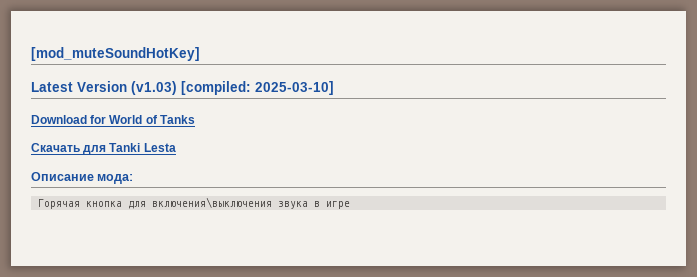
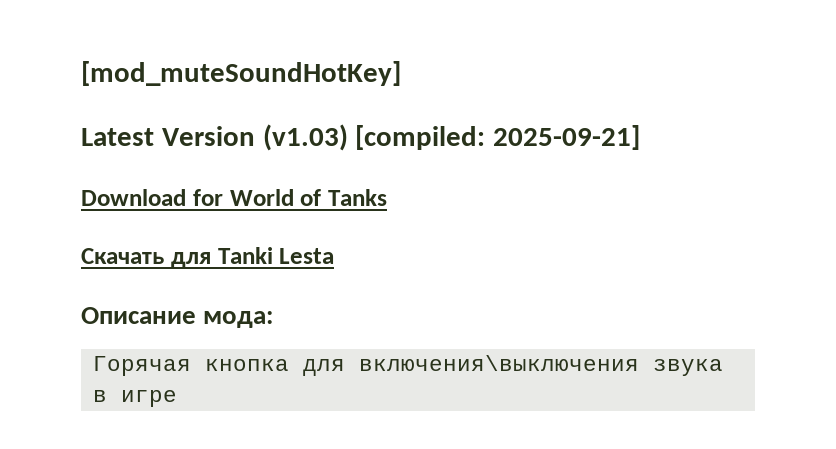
[255,81,334,95] 2025-03-10] -> [493,125,641,150] 2025-09-21]

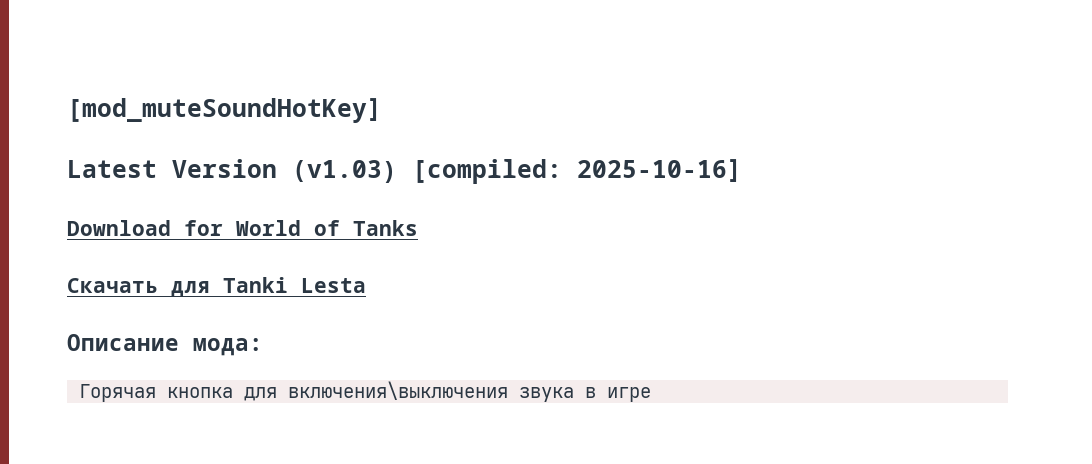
[493,125,641,150] 2025-09-21] -> [577,159,742,182] 2025-10-16]

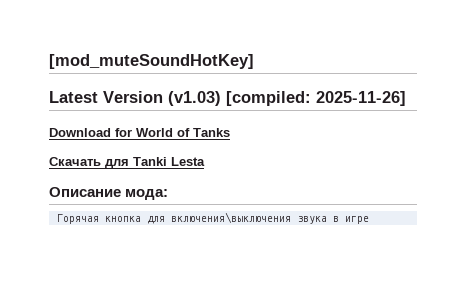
[577,159,742,182] 2025-10-16] -> [316,91,406,106] 2025-11-26]

